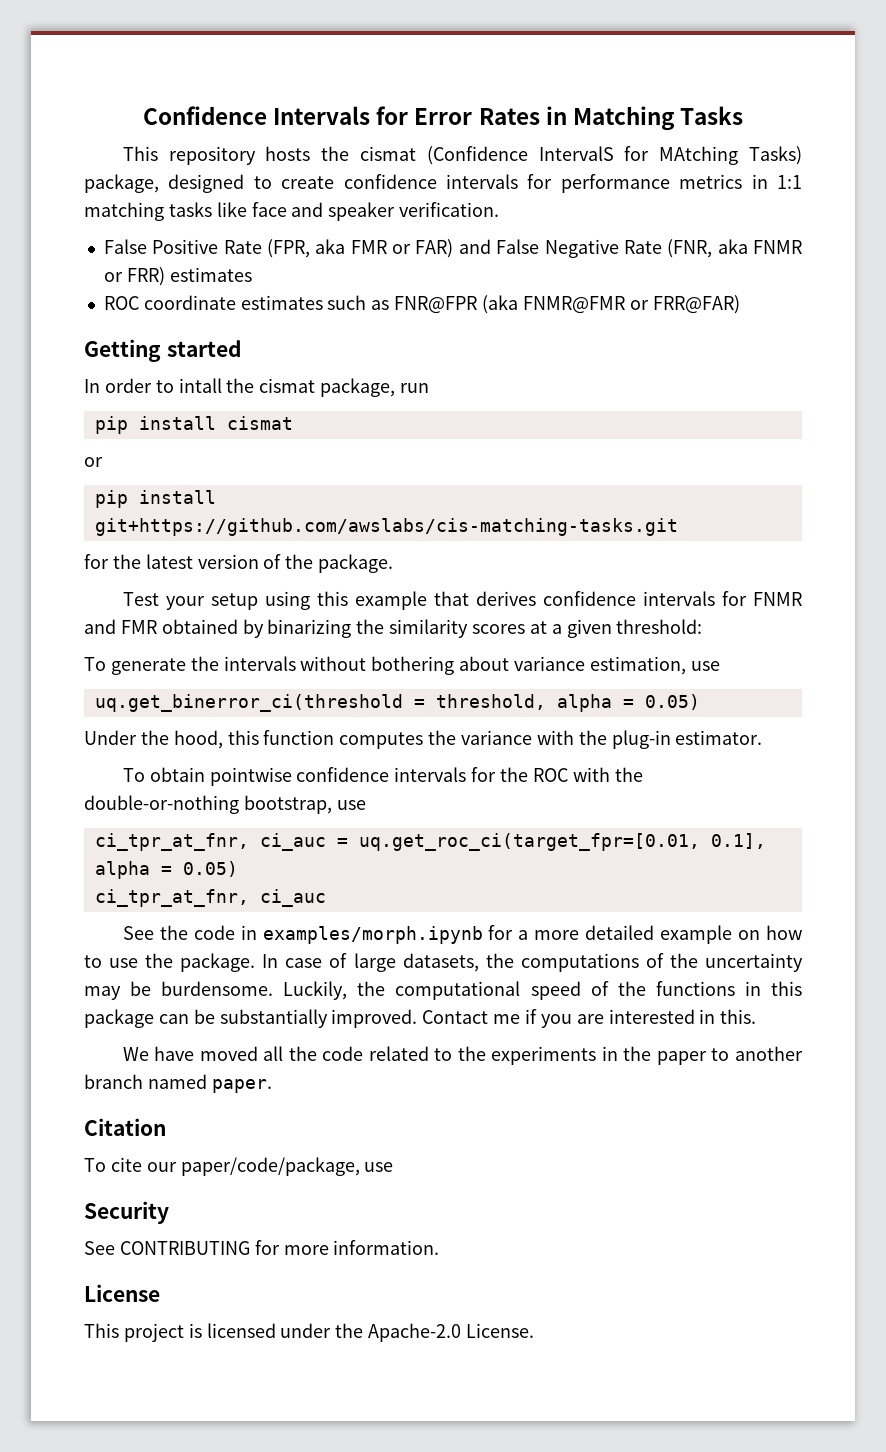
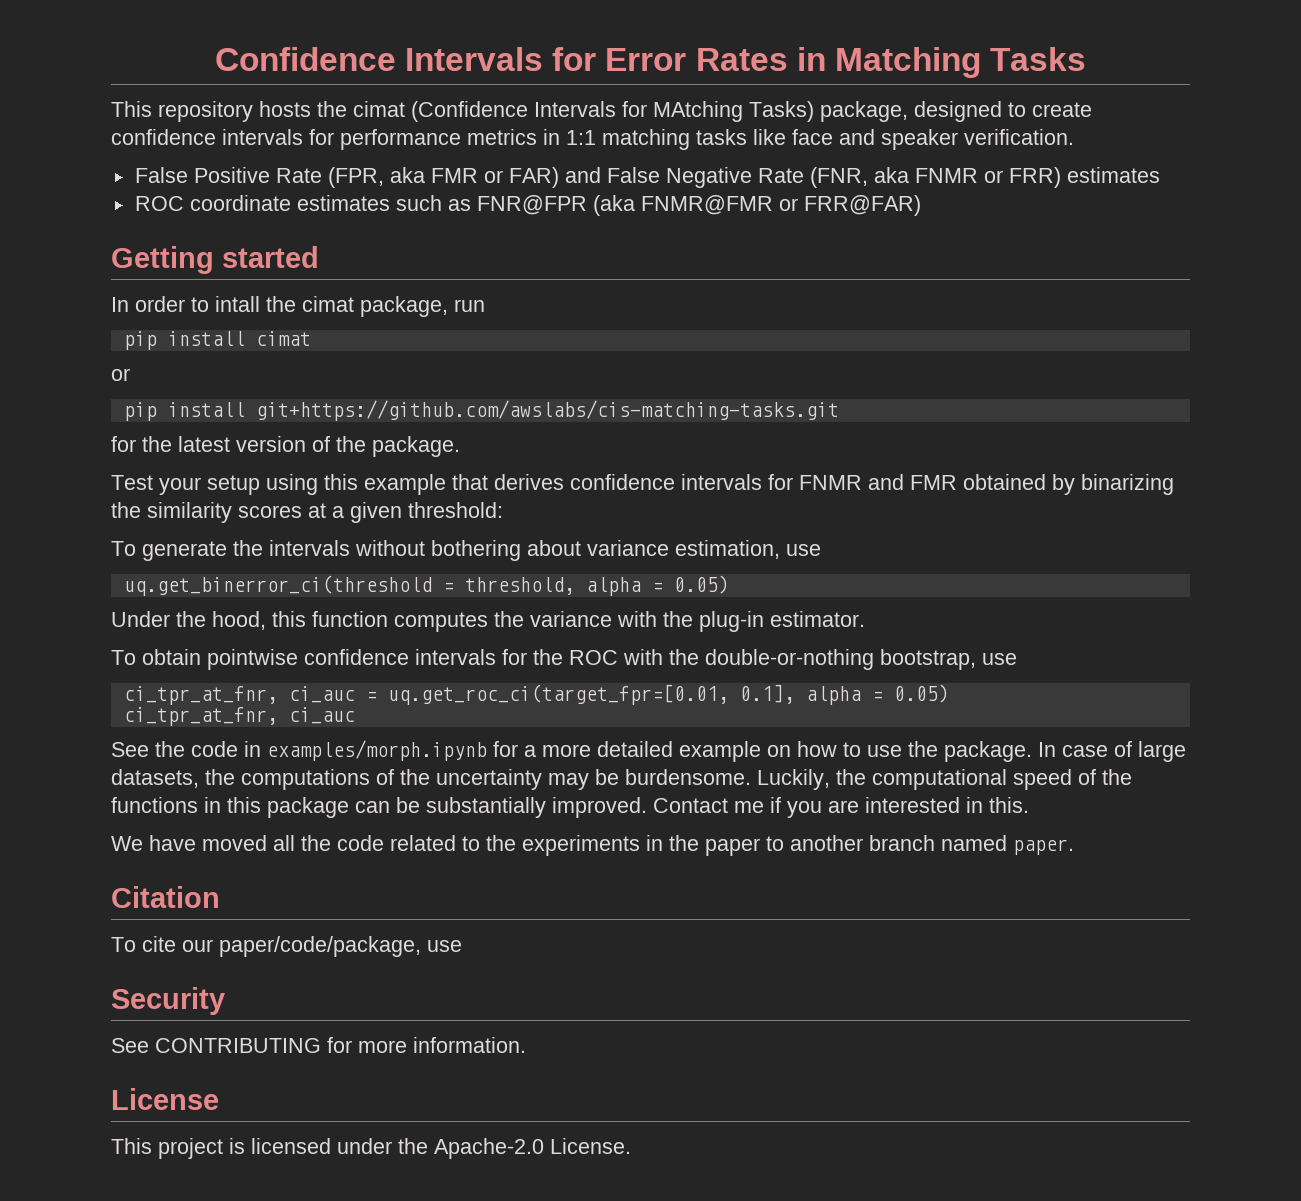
[360,146,614,165] cismat (Confidence IntervalS -> [353,101,616,122] cimat (Confidence Intervals
[259,378,316,393] cismat -> [302,296,354,312] cimat
[226,416,293,430] cismat -> [255,331,311,346] cimat

